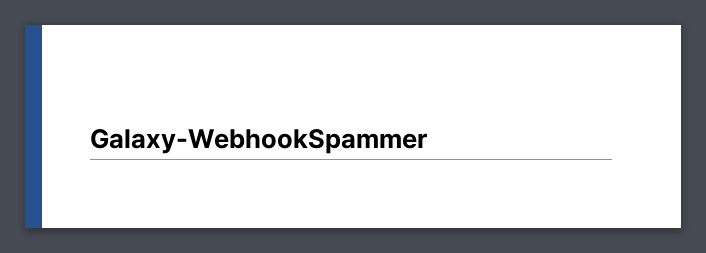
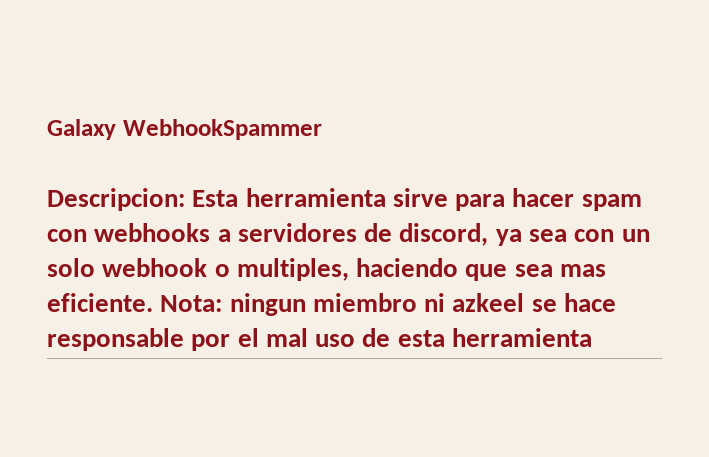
[90,129,427,154] Galaxy-WebhookSpammer -> [47,119,322,140] [47,188,642,211] [47,223,650,246] [47,258,607,281] [47,293,617,316] [47,328,593,351] Galaxy WebhookSpammer // Descripcion: Esta herramienta sirve para hacer spam con webhooks a servidores de discord, ya sea con un solo webhook o multiples, haciendo que sea mas eficiente. Nota: ningun miembro ni azkeel se hace responsable por el mal uso de esta herramienta

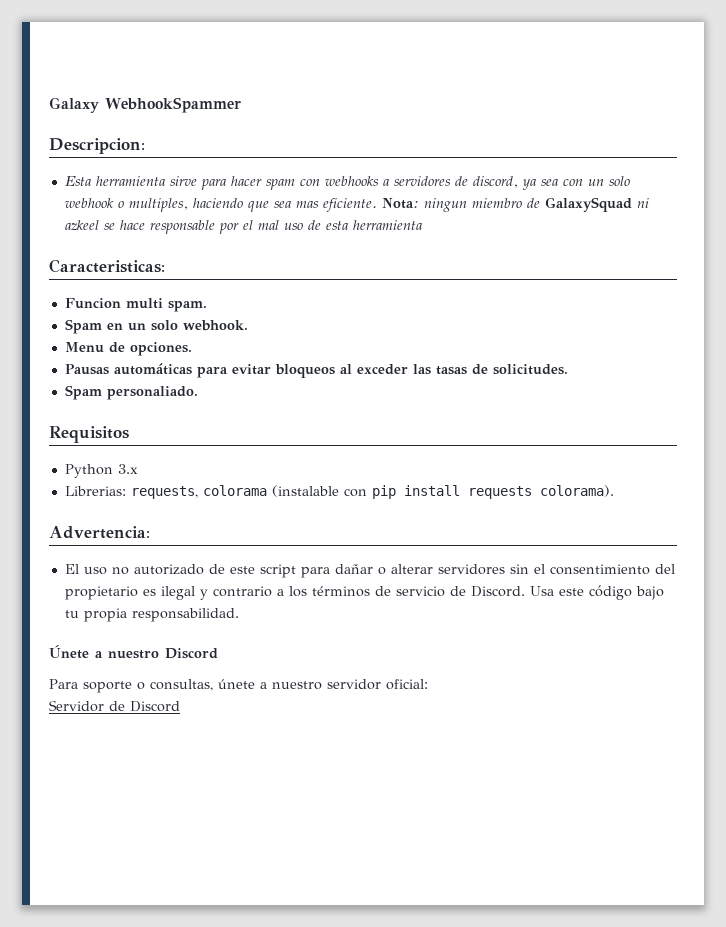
(185, 199) none -> (145, 146) //
(417, 302) none -> [526,197,632,212] de GalaxySquad
(593, 337) none -> [49,259,165,273] [64,298,207,312] [64,319,248,334] [64,342,192,356] [64,363,568,378] [64,385,198,400] [49,426,129,443] [64,464,138,478] [64,485,614,499] [49,526,150,539] [64,564,675,578] [64,585,664,600] [64,608,239,622] [49,645,218,659] [49,679,428,693] [49,700,180,712] // Caracteristicas: // Funcion multi spam. // Spam en un solo webhook. // Menu de opciones. // Pausas automáticas para evitar bloqueos al exceder las tasas de solicitudes. // Spam personaliado. // Requisitos // Python 3.x // Librerias: requests, colorama (instalable con pip install requests colorama). // Advertencia: // El uso no autorizado de este script para dañar o alterar servidores sin el consentimiento del propietario es ilegal y contrario a los términos de servicio de Discord. Usa este código bajo tu propia responsabilidad. // Únete a nuestro Discord // Para soporte o consultas, únete a nuestro servidor oficial: // Servidor de Discord

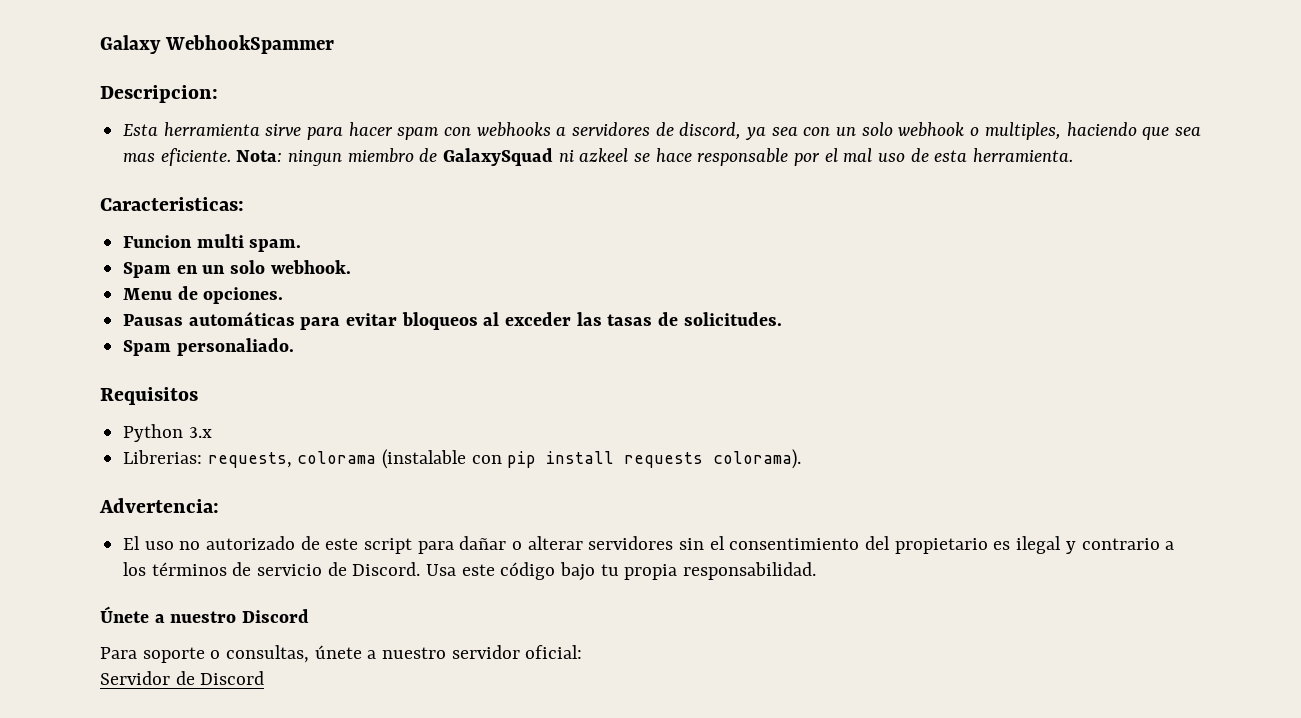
[352,220,422,230] herramienta -> [973,148,1074,162] herramienta.

